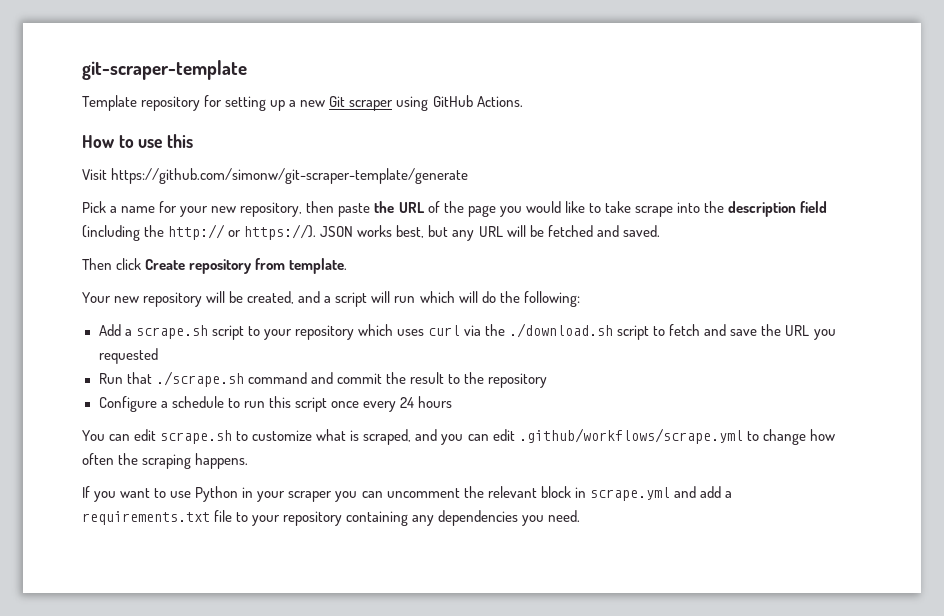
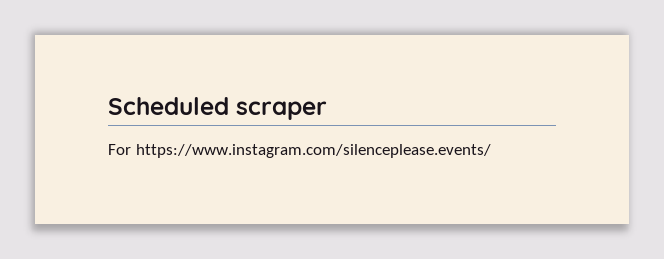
[82,60,247,80] [82,95,523,111] [82,134,194,148] [82,168,469,184] [82,201,828,217] [82,224,660,241] [82,258,348,274] [82,291,580,307] [98,323,836,340] [98,348,158,364] [98,371,547,388] [98,396,453,412] [82,428,835,445] [82,453,249,469] [82,486,732,502] [82,510,581,526] git-scraper-template // Template repository for setting up a new Git scraper using GitHub Actions. // How to use this // Visit https://github.com/simonw/git-scraper-template/generate // Pick a name for your new repository, then paste the URL of the page you would like to take scrape into the description field (including the http:// or https://). JSON works best, but any URL will be fetched and saved. // Then click Create repository from template. // Your new repository will be created, and a script will run which will do the following: // Add a scrape.sh script to your repository which uses curl via the ./download.sh script to fetch and save the URL you requested // Run that ./scrape.sh command and commit the result to the repository // Configure a schedule to run this script once every 24 hours // You can edit scrape.sh to customize what is scraped, and you can edit .github/workflows/scrape.yml to change how often the scraping happens. // If you want to use Python in your scraper you can uncomment the relevant block in scrape.yml and add a requirements.txt file to your repository containing any dependencies you need. -> [108,97,327,120] [108,144,491,158] Scheduled scraper // For https://www.instagram.com/silenceplease.events/

